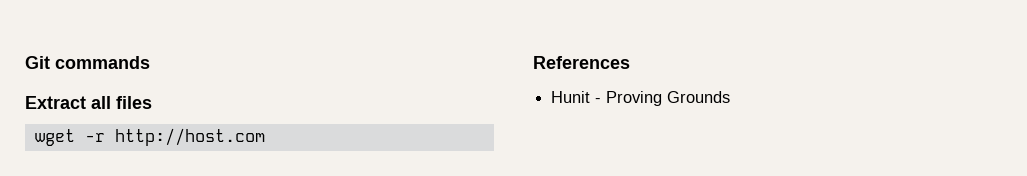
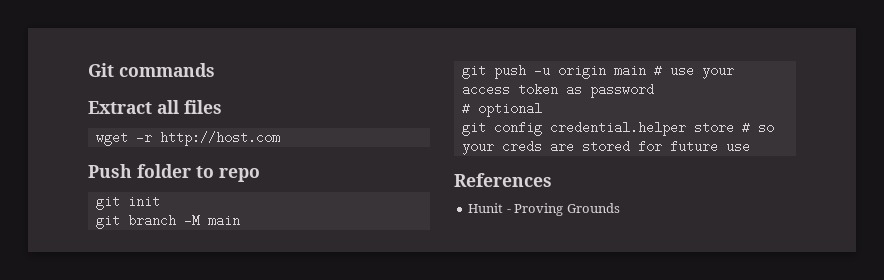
(265, 137) none -> [88,164,260,182] [95,197,160,210] [95,214,240,229] [461,64,734,79] [461,83,654,98] [461,102,542,117] [461,121,774,136] [461,140,750,155] // Push folder to repo // git init // git branch -M main // git push -u origin main # use your access token as password // # optional // git config credential.helper store # so your creds are stored for future use

